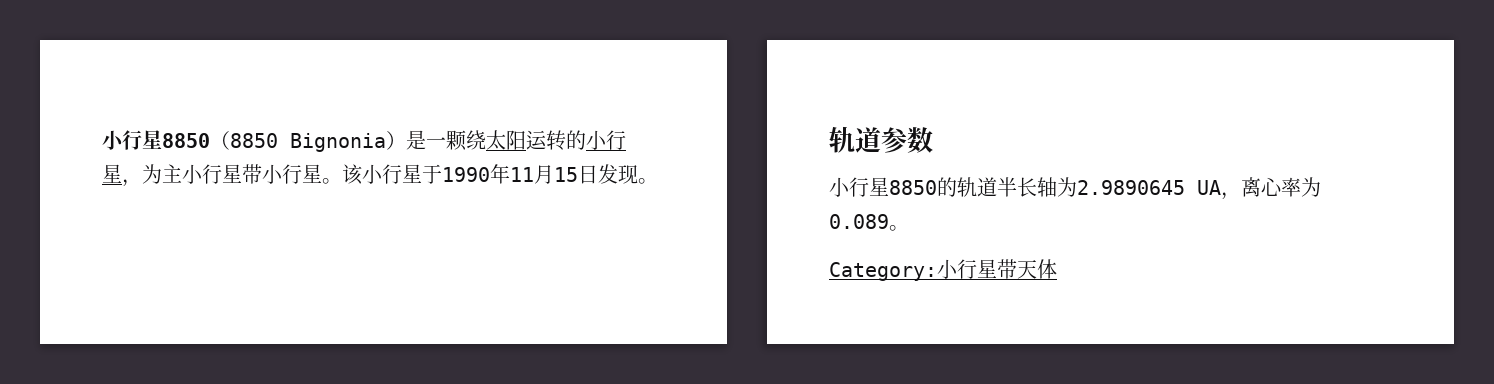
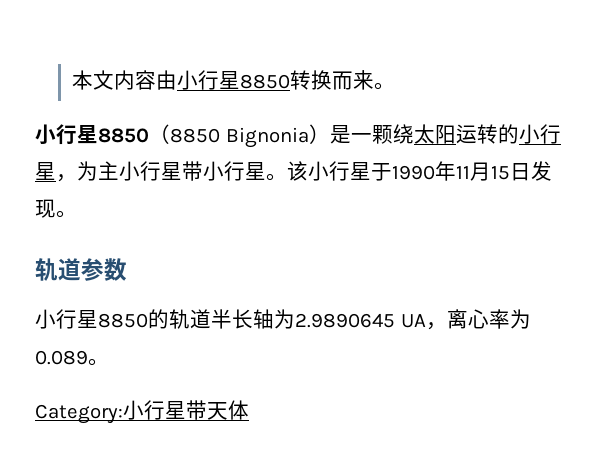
(102, 140) none -> [72,70,396,90] 本文内容由小行星8850转换而来。 //

